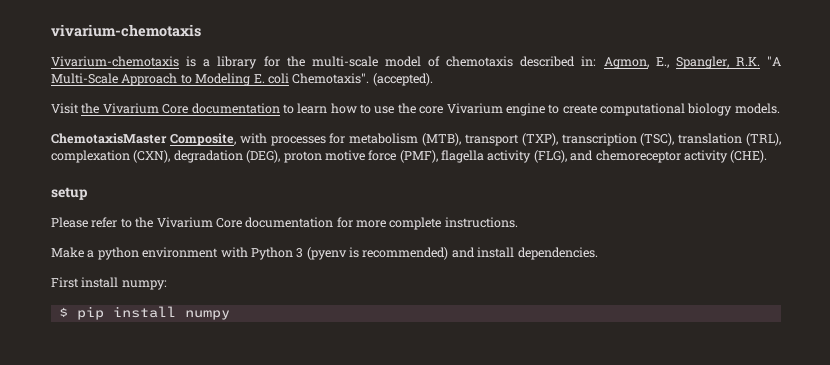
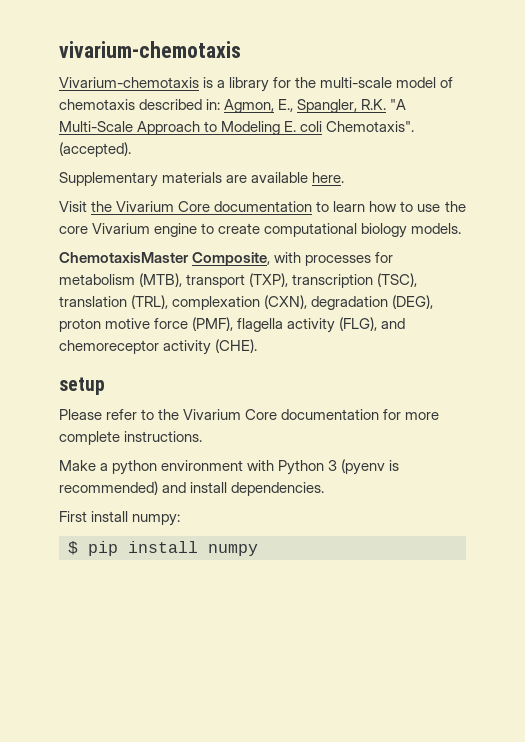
(433, 79) none -> [59,172,345,187] // Supplementary materials are available here.

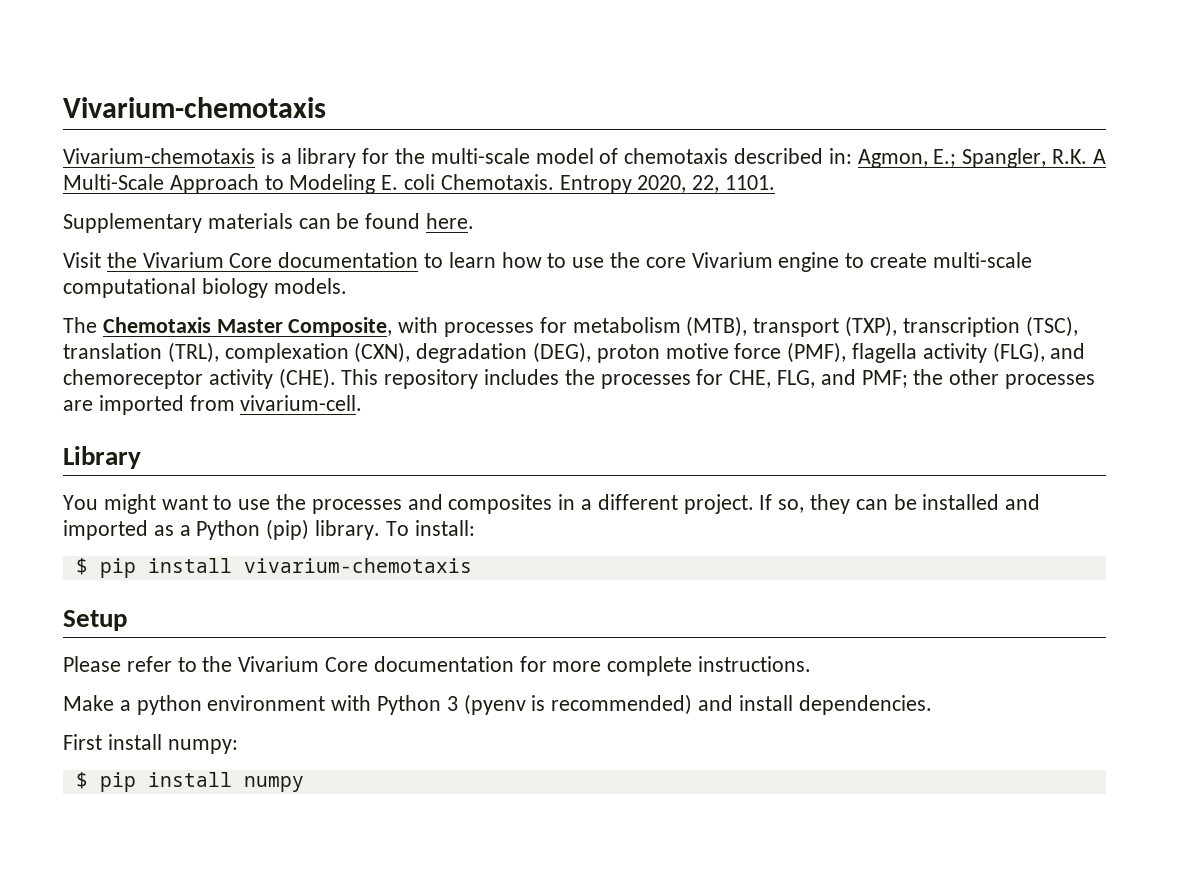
[59,41,241,58] vivarium-chemotaxis -> [63,97,326,118] Vivarium-chemotaxis
[278,99,294,112] E., -> [933,149,957,167] E.;
[390,99,407,110] "A -> [1092,149,1106,164] A
[326,121,415,132] [59,142,131,157] Chemotaxis". (accepted). -> [440,174,776,194] Chemotaxis. Entropy 2020, 22, 1101.
[226,172,309,183] are available -> [298,213,421,229] can be found
(261, 228) none -> [932,252,1032,268] multi-scale
[59,252,189,263] ChemotaxisMaster -> [63,317,283,333] The Chemotaxis Master
[59,377,105,395] // setup -> [341,369,1096,389] [63,395,363,415] [63,446,141,469] [63,494,1041,514] [63,519,475,540] [75,558,472,578] [63,610,127,631] This repository includes the processes for CHE, FLG, and PMF; the other processes are imported from vivarium-cell. // Library // You might want to use the processes and composites in a different project. If so, they can be installed and imported as a Python (pip) library. To install: // $ pip install vivarium-chemotaxis // Setup

